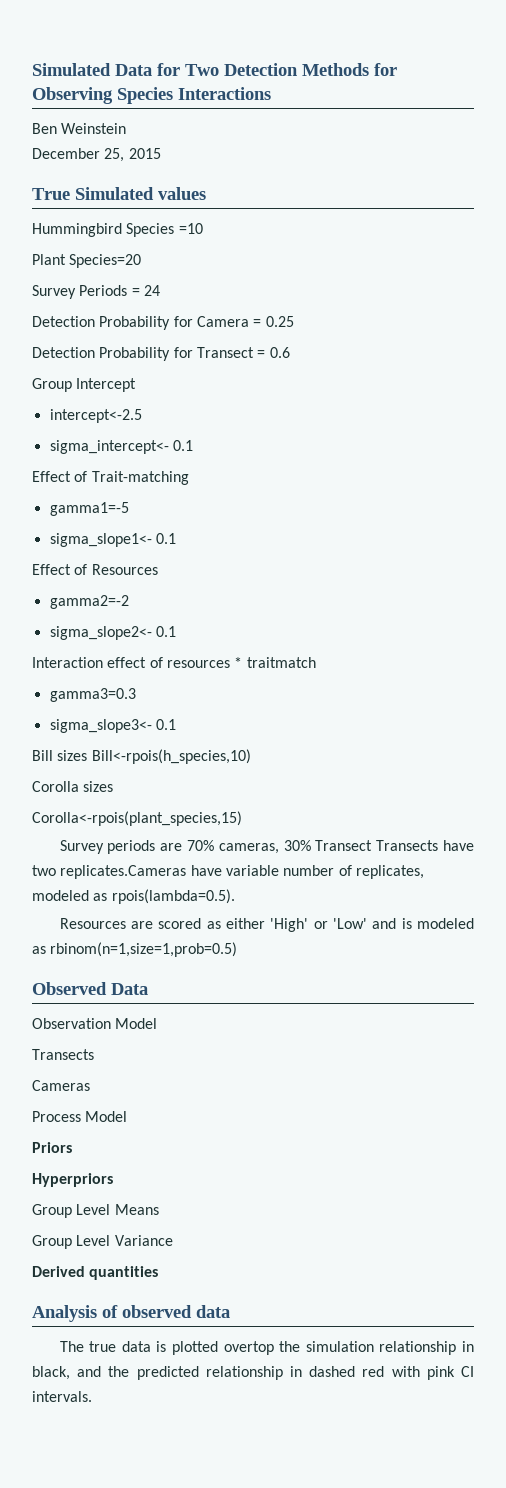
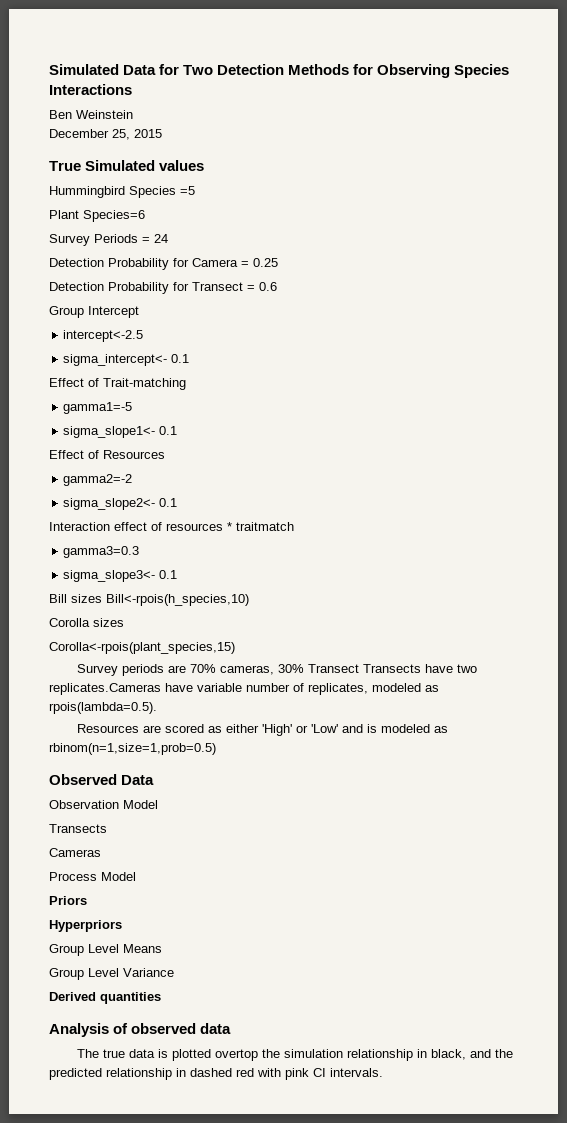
[178,223,203,234] =10 -> [180,186,195,195] =5
[69,254,142,268] Species=20 -> [83,210,145,222] Species=6

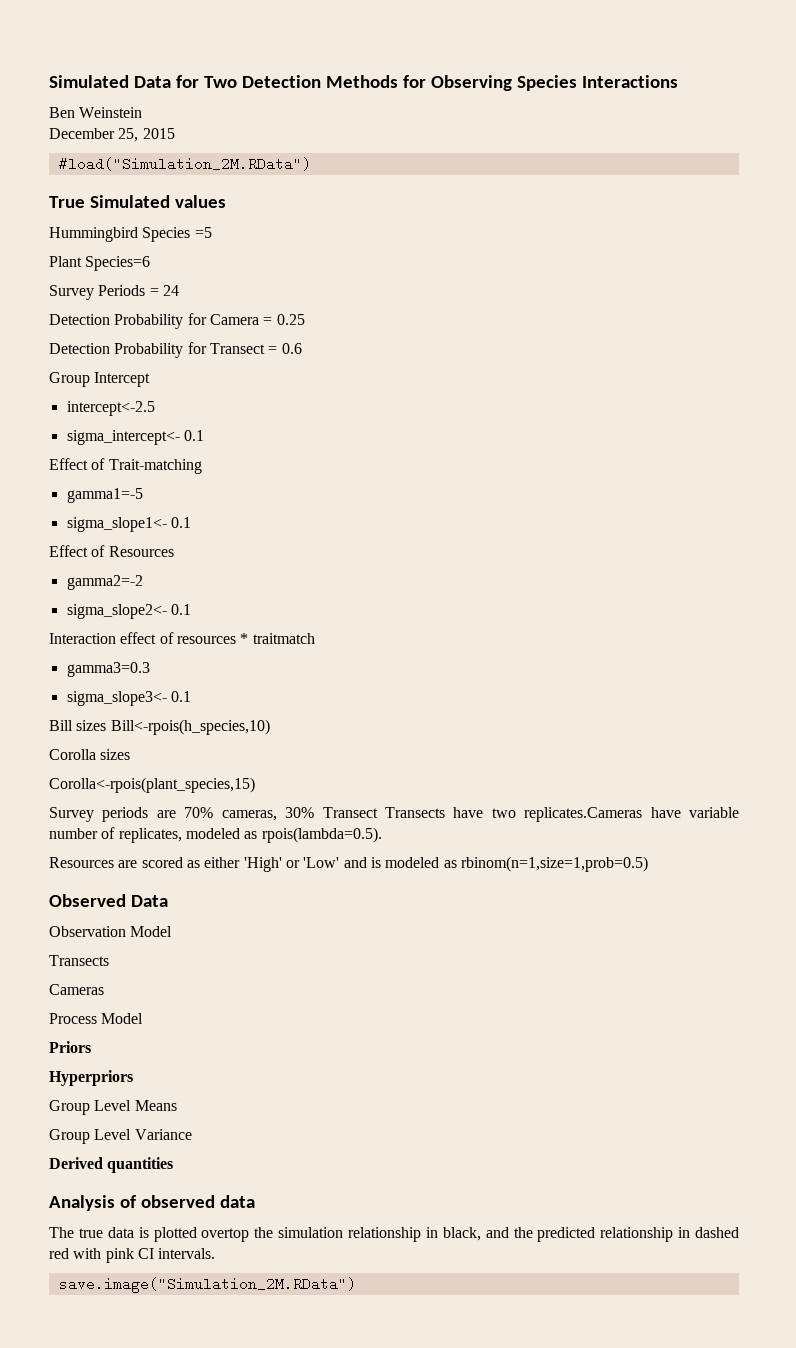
(162, 133) none -> [58,157,311,171] // #load("Simulation_2M.RData")
(383, 1072) none -> [58,1277,356,1293] // save.image("Simulation_2M.RData")

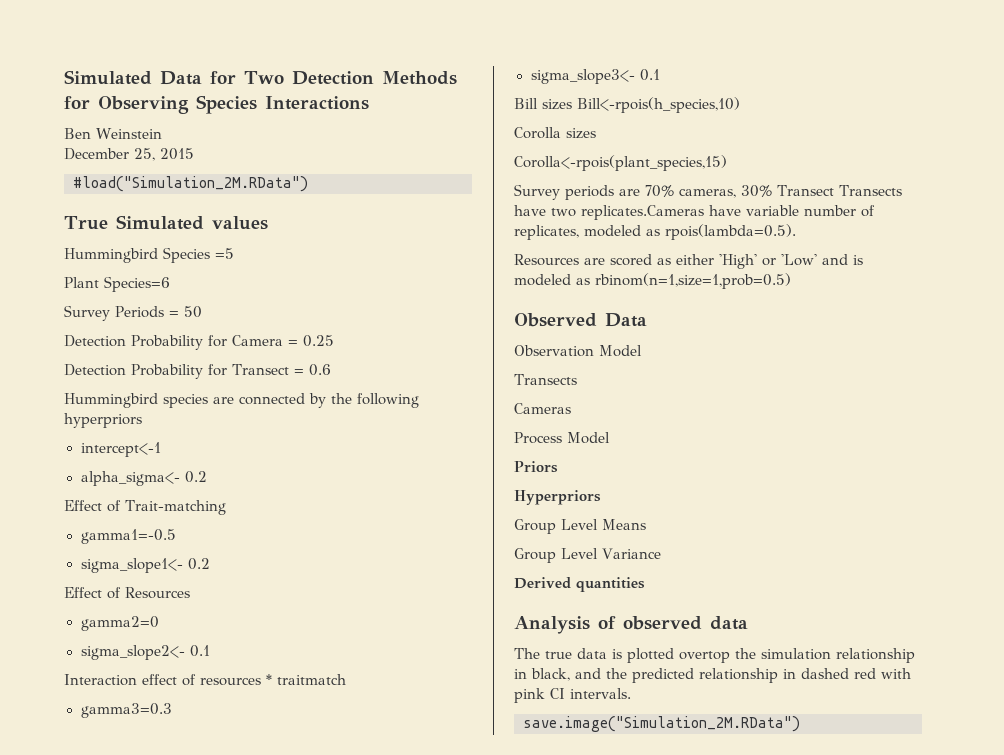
[162,285,179,296] 24 -> [184,306,202,318] 50
[49,372,151,387] [66,401,155,416] [66,430,204,445] Group Intercept // intercept<-2.5 // sigma_intercept<- 0.1 -> [64,393,419,408] [64,413,142,428] [80,442,161,457] [80,471,207,486] Hummingbird species are connected by the following hyperpriors // intercept<-1 // alpha_sigma<- 0.2
[66,488,143,503] gamma1=-5 -> [80,529,176,544] gamma1=-0.5
[170,517,191,528] 0.1 -> [187,558,210,570] 0.2
[66,575,143,590] gamma2=-2 -> [80,616,159,631] gamma2=0

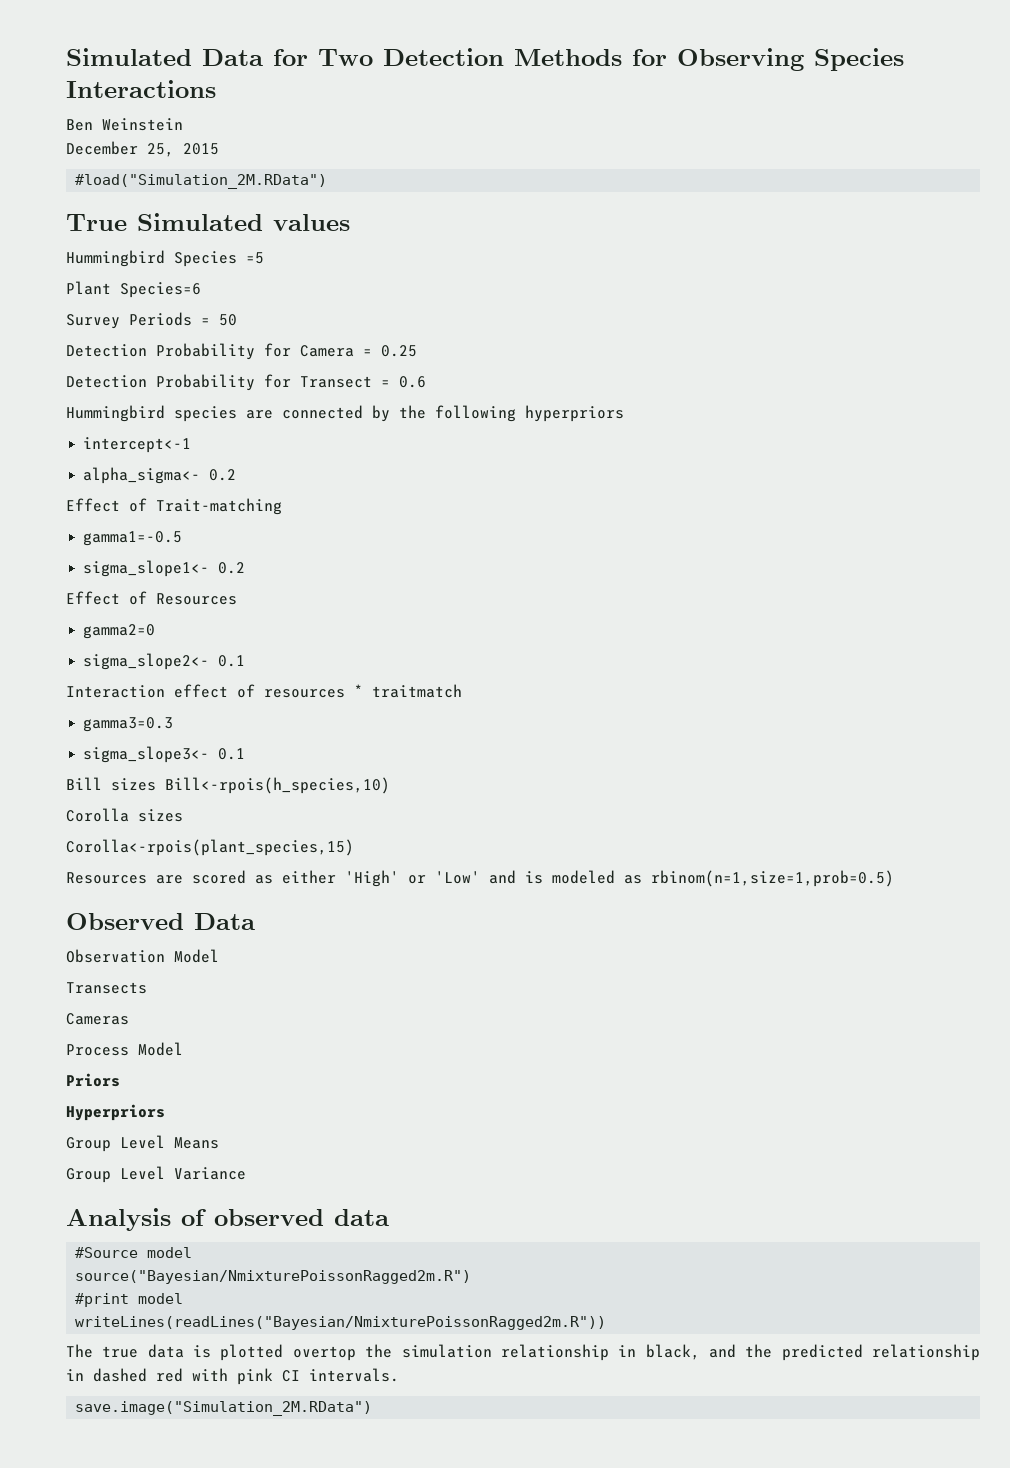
[514,184,902,200] [514,205,875,220] [514,224,796,240] // Survey periods are 70% cameras, 30% Transect Transects have two replicates.Cameras have variable number of replicates, modeled as rpois(lambda=0.5). -> (354, 847) none
[514,577,645,592] // Derived quantities -> (246, 1173) none
(748, 623) none -> [75,1247,193,1258] [75,1270,472,1284] [75,1293,184,1307] [75,1316,607,1330] // #Source model // source("Bayesian/NmixturePoissonRagged2m.R") // #print model // writeLines(readLines("Bayesian/NmixturePoissonRagged2m.R"))

